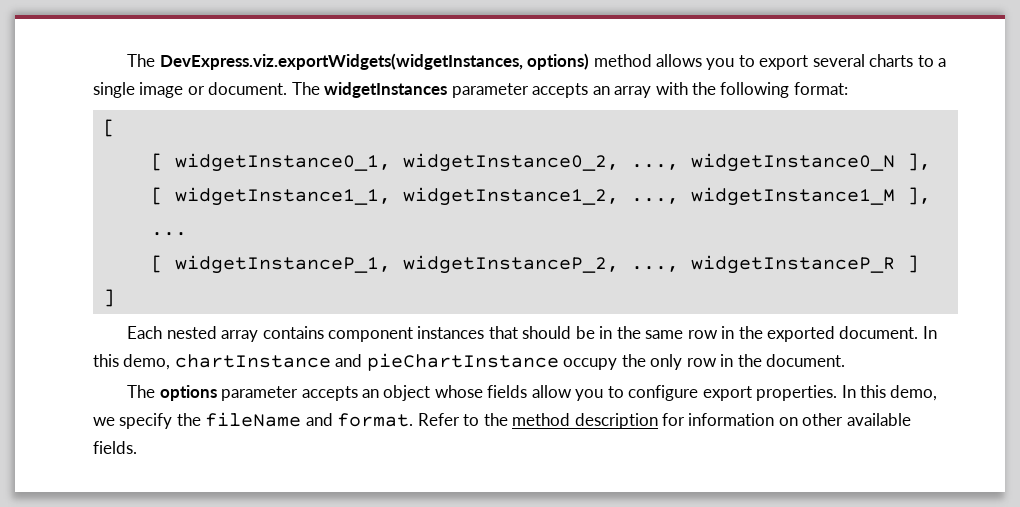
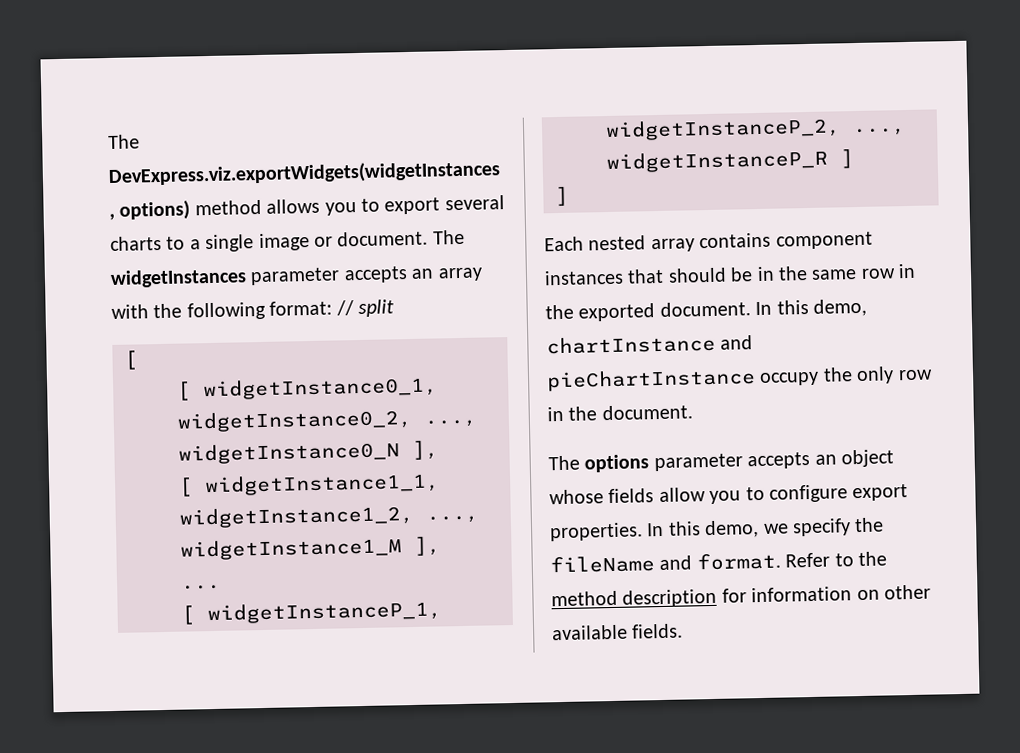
(848, 88) none -> [335,299,394,318] // split

